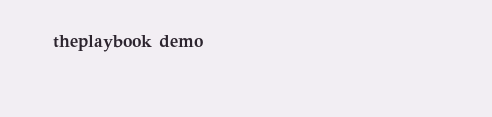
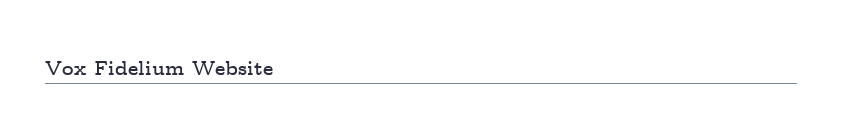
[53,35,203,52] theplaybook demo -> [45,61,273,75] Vox Fidelium Website

